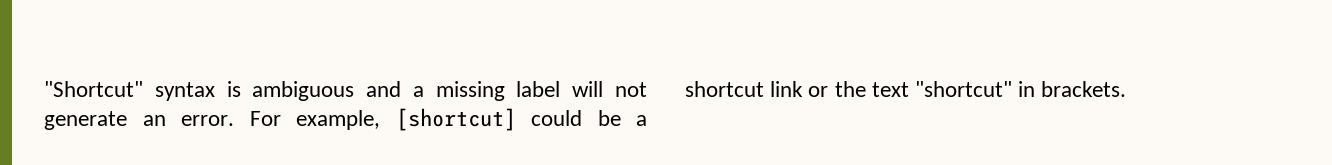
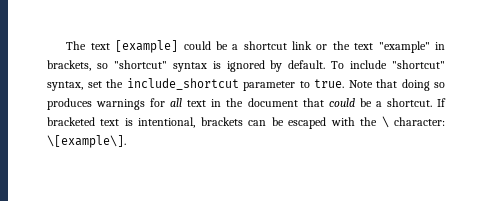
[44,81,647,101] [44,108,516,131] "Shortcut" syntax is ambiguous and a missing label will not generate an error. For example, [shortcut] -> [66,40,179,53] The text [example]
[915,81,1127,97] "shortcut" in brackets. -> [378,41,446,53] [47,60,445,72] [47,78,445,91] [47,98,446,110] [47,116,445,129] [47,135,126,148] "example" in brackets, so "shortcut" syntax is ignored by default. To include "shortcut" syntax, set the include_shortcut parameter to true. Note that doing so produces warnings for all text in the document that could be a shortcut. If bracketed text is intentional, brackets can be escaped with the \ character: \[example\].

